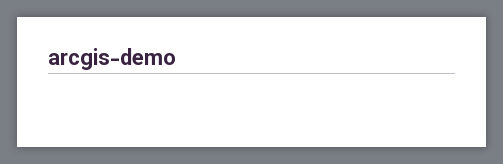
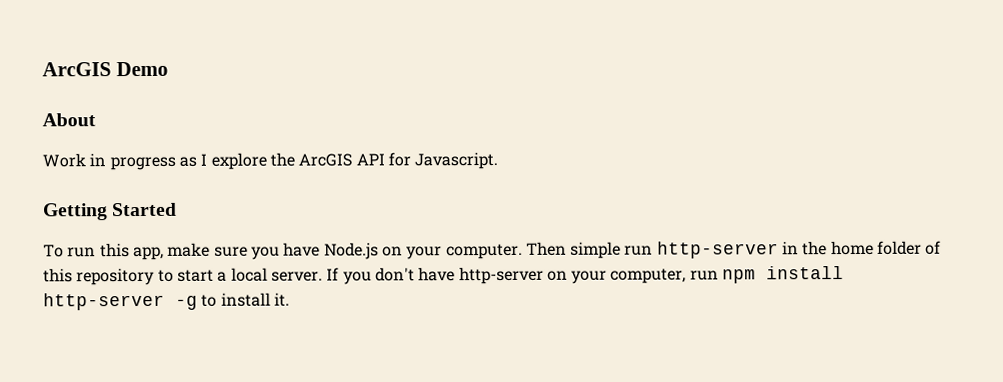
[48,48,176,70] arcgis-demo -> [42,61,168,77] [42,113,96,127] [42,152,499,171] [43,202,178,221] [43,240,942,261] [43,266,845,286] [43,292,290,311] ArcGIS Demo // About // Work in progress as I explore the ArcGIS API for Javascript. // Getting Started // To run this app, make sure you have Node.js on your computer. Then simple run http-server in the home folder of this repository to start a local server. If you don't have http-server on your computer, run npm install http-server -g to install it.

